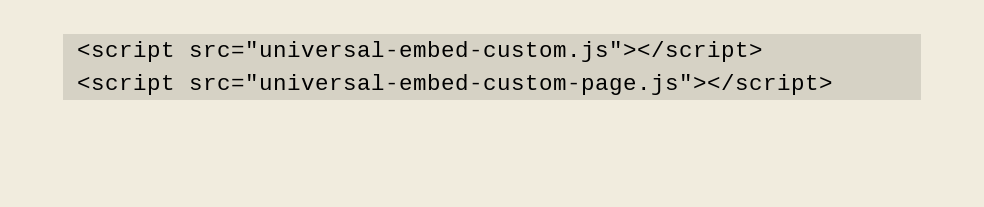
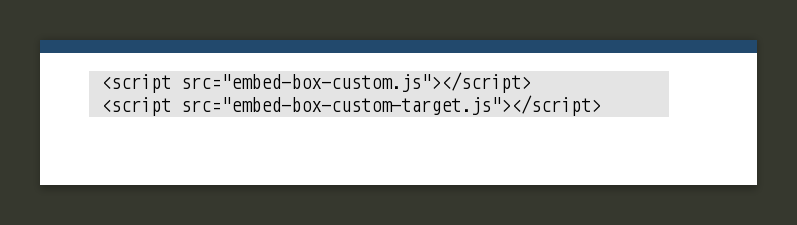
[76,41,763,62] [76,74,833,95] <script src="universal-embed-custom.js"></script> // <script src="universal-embed-custom-page.js"></script> -> [100,72,531,93] [100,95,601,116] <script src="embed-box-custom.js"></script> // <script src="embed-box-custom-target.js"></script>

